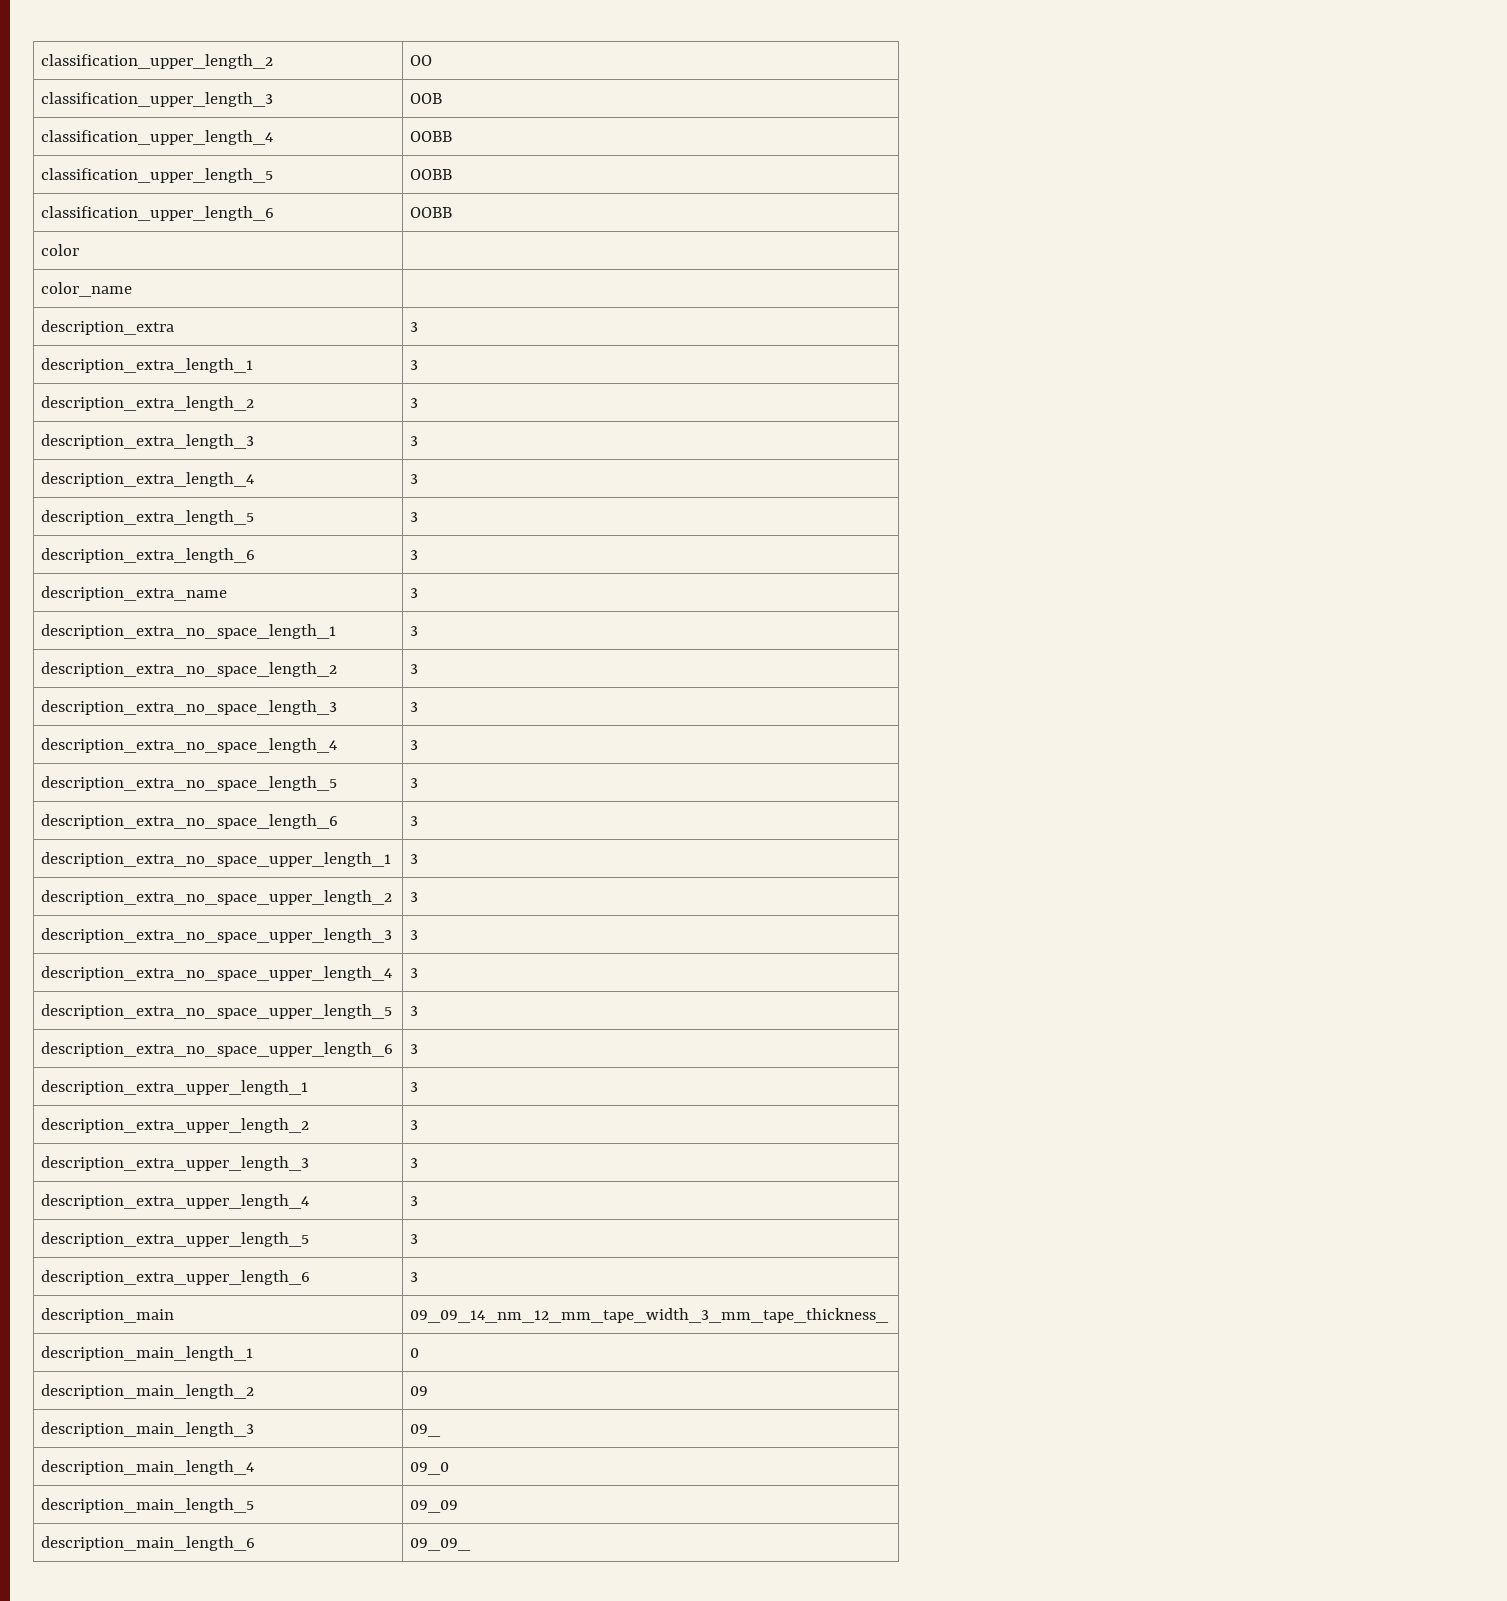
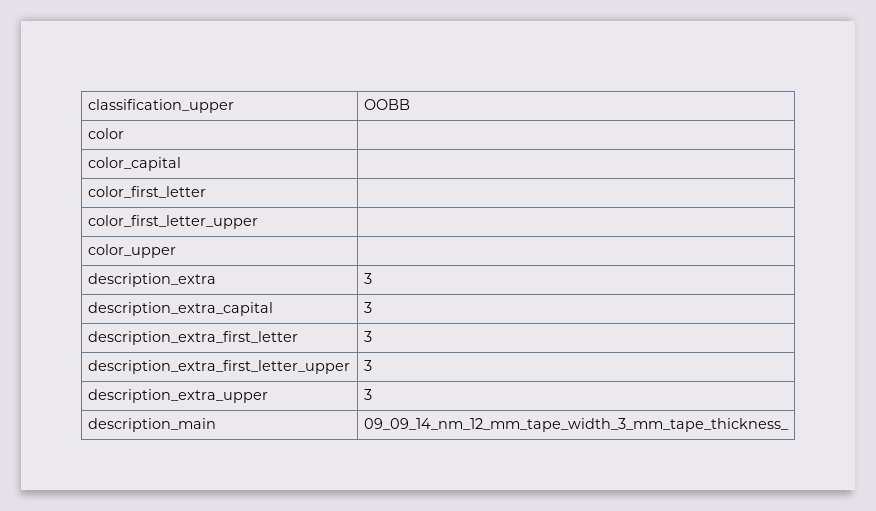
[41,54,274,69] [410,55,433,66] [41,92,274,107] [410,93,443,104] [41,130,274,145] [410,131,453,142] [41,168,274,183] [410,169,453,180] [41,206,275,221] [410,207,453,218] [41,244,80,256] [41,282,133,297] classification_upper_length_2 | OO // classification_upper_length_3 | OOB // classification_upper_length_4 | OOBB // classification_upper_length_5 | OOBB // classification_upper_length_6 | OOBB // color | // color_name -> [87,99,234,113] [363,99,410,110] [87,128,124,139] [87,157,181,171] [87,186,206,198] [87,215,258,229] [87,244,176,258] classification_upper | OOBB // color | // color_capital | // color_first_letter | // color_first_letter_upper | // color_upper
[41,358,254,373] [410,360,419,370] [41,396,255,411] [410,398,419,408] [41,434,255,449] [410,436,419,446] [41,472,255,487] [410,474,419,484] [41,510,255,525] [410,512,419,522] [41,548,256,563] [410,550,419,560] [41,586,228,601] [410,588,419,598] [41,624,337,639] [410,626,419,636] [41,662,338,677] [410,664,419,674] [41,700,338,715] [410,702,419,712] [41,738,338,753] [410,740,419,750] [41,776,338,791] [410,778,419,788] [41,814,339,829] [410,816,419,826] [41,852,392,867] [410,854,419,864] [41,890,393,905] [410,892,419,902] [41,928,393,943] [410,930,419,940] [41,966,393,981] [410,968,419,978] [41,1004,393,1019] [410,1006,419,1016] [41,1042,394,1057] [410,1044,419,1054] [41,1080,309,1095] [410,1082,419,1092] [41,1118,310,1133] [410,1120,419,1130] [41,1156,310,1171] [410,1158,419,1168] [41,1194,310,1209] [410,1196,419,1206] [41,1232,310,1247] [410,1234,419,1244] [41,1270,311,1285] [410,1272,419,1282] [41,1308,175,1323] [410,1308,890,1323] [41,1346,254,1361] [410,1348,420,1358] [41,1384,255,1399] [410,1386,429,1396] [41,1422,255,1437] [410,1424,442,1437] [41,1460,255,1475] [410,1462,450,1475] [41,1498,255,1513] [410,1500,459,1513] [41,1536,256,1551] [410,1538,472,1551] description_extra_length_1 | 3 // description_extra_length_2 | 3 // description_extra_length_3 | 3 // description_extra_length_4 | 3 // description_extra_length_5 | 3 // description_extra_length_6 | 3 // description_extra_name | 3 // description_extra_no_space_length_1 | 3 // description_extra_no_space_length_2 | 3 // description_extra_no_space_length_3 | 3 // description_extra_no_space_length_4 | 3 // description_extra_no_space_length_5 | 3 // description_extra_no_space_length_6 | 3 // description_extra_no_space_upper_length_1 | 3 // description_extra_no_space_upper_length_2 | 3 // description_extra_no_space_upper_length_3 | 3 // description_extra_no_space_upper_length_4 | 3 // description_extra_no_space_upper_length_5 | 3 // description_extra_no_space_upper_length_6 | 3 // description_extra_upper_length_1 | 3 // description_extra_upper_length_2 | 3 // description_extra_upper_length_3 | 3 // description_extra_upper_length_4 | 3 // description_extra_upper_length_5 | 3 // description_extra_upper_length_6 | 3 // description_main | 09_09_14_nm_12_mm_tape_width_3_mm_tape_thickness_ // description_main_length_1 | 0 // description_main_length_2 | 09 // description_main_length_3 | 09_ // description_main_length_4 | 09_0 // description_main_length_5 | 09_09 // description_main_length_6 | 09_09_ -> [87,302,273,316] [363,302,372,313] [87,331,298,345] [363,331,372,342] [87,360,350,374] [363,360,372,371] [87,389,268,403] [363,389,372,400] [87,418,216,432] [363,418,789,432] description_extra_capital | 3 // description_extra_first_letter | 3 // description_extra_first_letter_upper | 3 // description_extra_upper | 3 // description_main | 09_09_14_nm_12_mm_tape_width_3_mm_tape_thickness_

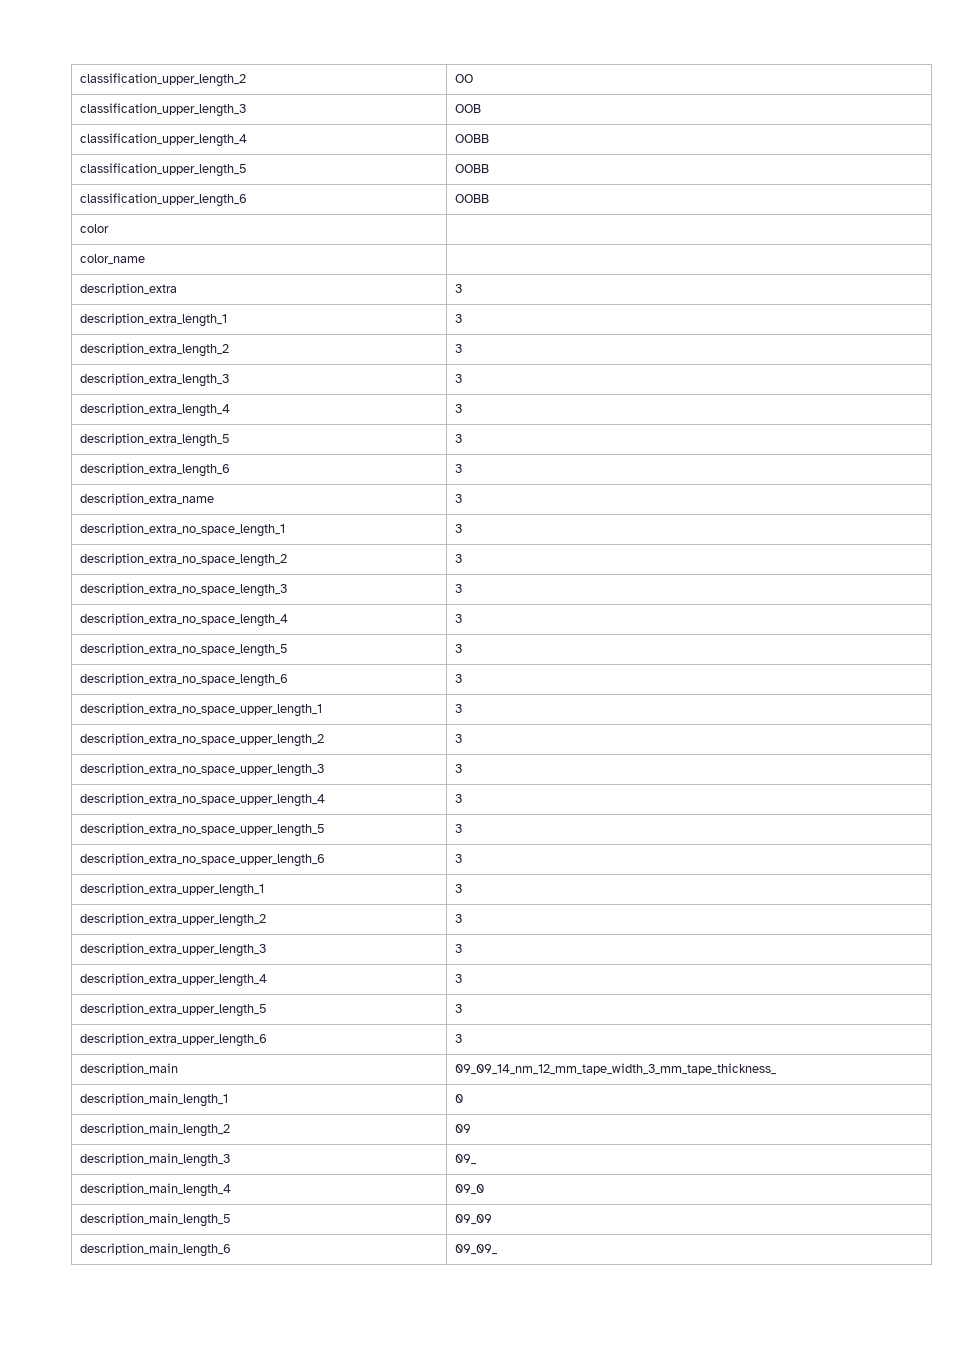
[87,99,234,113] [363,99,410,110] [87,128,124,139] [87,157,181,171] [87,186,206,198] [87,215,258,229] [87,244,176,258] classification_upper | OOBB // color | // color_capital | // color_first_letter | // color_first_letter_upper | // color_upper -> [79,73,246,87] [454,74,473,83] [79,103,246,117] [454,104,481,113] [79,133,247,147] [454,134,489,143] [79,163,247,177] [454,164,489,173] [79,193,247,207] [454,194,489,203] [79,224,109,233] [79,254,145,265] classification_upper_length_2 | OO // classification_upper_length_3 | OOB // classification_upper_length_4 | OOBB // classification_upper_length_5 | OOBB // classification_upper_length_6 | OOBB // color | // color_name
[87,302,273,316] [363,302,372,313] [87,331,298,345] [363,331,372,342] [87,360,350,374] [363,360,372,371] [87,389,268,403] [363,389,372,400] [87,418,216,432] [363,418,789,432] description_extra_capital | 3 // description_extra_first_letter | 3 // description_extra_first_letter_upper | 3 // description_extra_upper | 3 // description_main | 09_09_14_nm_12_mm_tape_width_3_mm_tape_thickness_ -> [79,313,227,327] [454,314,462,323] [79,343,229,357] [454,344,462,353] [79,373,229,387] [454,374,462,383] [79,403,230,417] [454,404,462,413] [79,433,230,447] [454,434,462,443] [79,463,230,477] [454,464,462,473] [79,493,214,505] [454,494,462,503] [79,523,285,537] [454,524,462,533] [79,553,287,567] [454,554,462,563] [79,583,287,597] [454,584,462,593] [79,613,288,627] [454,614,462,623] [79,643,288,657] [454,644,462,653] [79,673,288,687] [454,674,462,683] [79,703,322,717] [454,704,462,713] [79,733,324,747] [454,734,462,743] [79,763,324,777] [454,764,462,773] [79,793,325,807] [454,794,462,803] [79,823,325,837] [454,824,462,833] [79,853,325,867] [454,854,462,863] [79,883,264,897] [454,884,462,893] [79,913,266,927] [454,914,462,923] [79,943,266,957] [454,944,462,953] [79,973,267,987] [454,974,462,983] [79,1003,267,1017] [454,1004,462,1013] [79,1033,267,1047] [454,1034,462,1043] [79,1063,178,1075] [454,1063,777,1075] [79,1093,228,1107] [454,1094,463,1103] [79,1123,230,1137] [454,1124,471,1133] [79,1153,230,1167] [454,1154,477,1165] [79,1183,231,1197] [454,1184,484,1195] [79,1213,231,1227] [454,1214,492,1225] [79,1243,231,1257] [454,1244,498,1255] description_extra_length_1 | 3 // description_extra_length_2 | 3 // description_extra_length_3 | 3 // description_extra_length_4 | 3 // description_extra_length_5 | 3 // description_extra_length_6 | 3 // description_extra_name | 3 // description_extra_no_space_length_1 | 3 // description_extra_no_space_length_2 | 3 // description_extra_no_space_length_3 | 3 // description_extra_no_space_length_4 | 3 // description_extra_no_space_length_5 | 3 // description_extra_no_space_length_6 | 3 // description_extra_no_space_upper_length_1 | 3 // description_extra_no_space_upper_length_2 | 3 // description_extra_no_space_upper_length_3 | 3 // description_extra_no_space_upper_length_4 | 3 // description_extra_no_space_upper_length_5 | 3 // description_extra_no_space_upper_length_6 | 3 // description_extra_upper_length_1 | 3 // description_extra_upper_length_2 | 3 // description_extra_upper_length_3 | 3 // description_extra_upper_length_4 | 3 // description_extra_upper_length_5 | 3 // description_extra_upper_length_6 | 3 // description_main | 09_09_14_nm_12_mm_tape_width_3_mm_tape_thickness_ // description_main_length_1 | 0 // description_main_length_2 | 09 // description_main_length_3 | 09_ // description_main_length_4 | 09_0 // description_main_length_5 | 09_09 // description_main_length_6 | 09_09_

